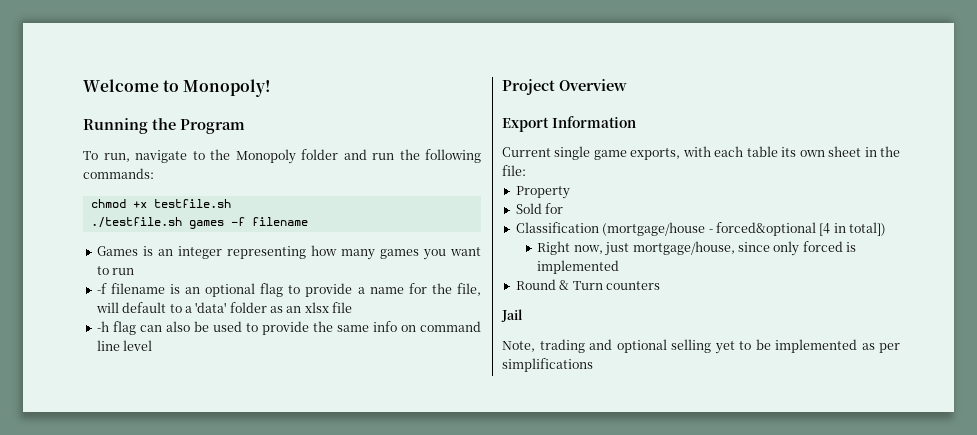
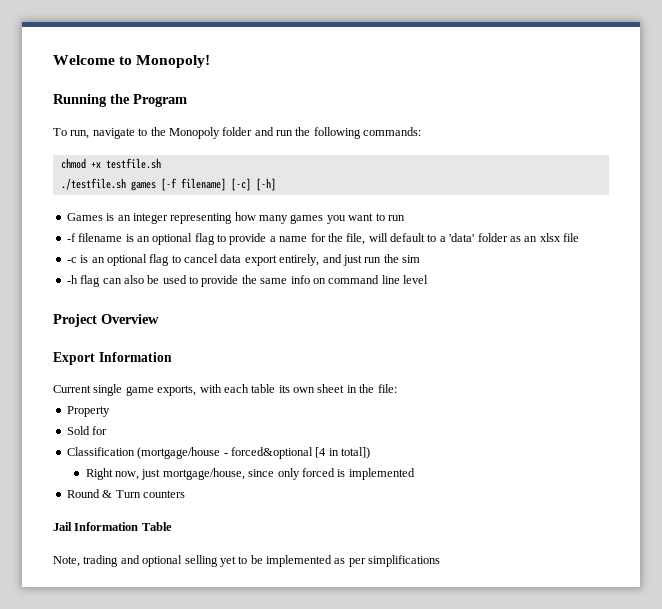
[230,217,308,226] -f filename -> [160,178,276,191] [-f filename] [-c] [-h]
(353, 307) none -> [66,254,420,266] // -c is an optional flag to cancel data export entirely, and just run the sim
(523, 315) none -> [74,522,172,531] Information Table

